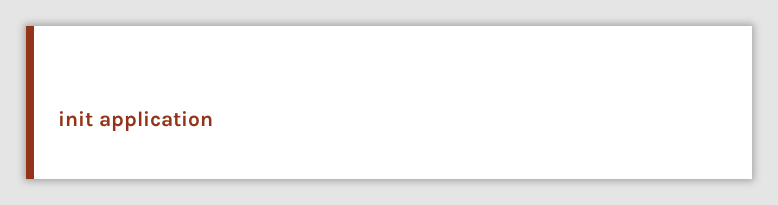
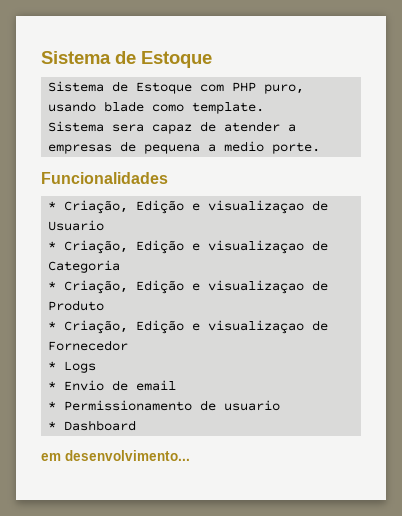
[58,111,213,131] init application -> [41,51,212,68] [48,81,305,94] [48,101,265,114] [48,121,297,134] [48,141,321,154] [41,172,168,184] [48,200,329,214] [48,220,105,231] [48,240,329,254] [48,260,121,273] [48,280,329,294] [48,300,105,311] [48,320,329,334] [48,340,129,351] [48,361,97,373] [48,380,177,391] [48,400,281,411] [48,420,137,431] [41,450,190,461] Sistema de Estoque // Sistema de Estoque com PHP puro, usando blade como template. // Sistema sera capaz de atender a empresas de pequena a medio porte. // Funcionalidades // * Criação, Edição e visualizaçao de Usuario // * Criação, Edição e visualizaçao de Categoria // * Criação, Edição e visualizaçao de Produto // * Criação, Edição e visualizaçao de Fornecedor // * Logs // * Envio de email // * Permissionamento de usuario // * Dashboard // em desenvolvimento...

